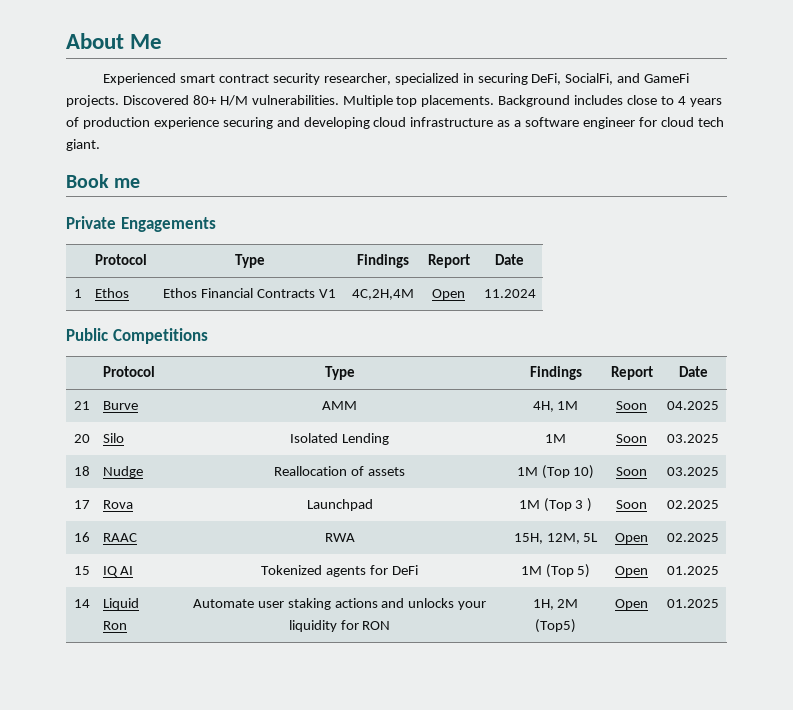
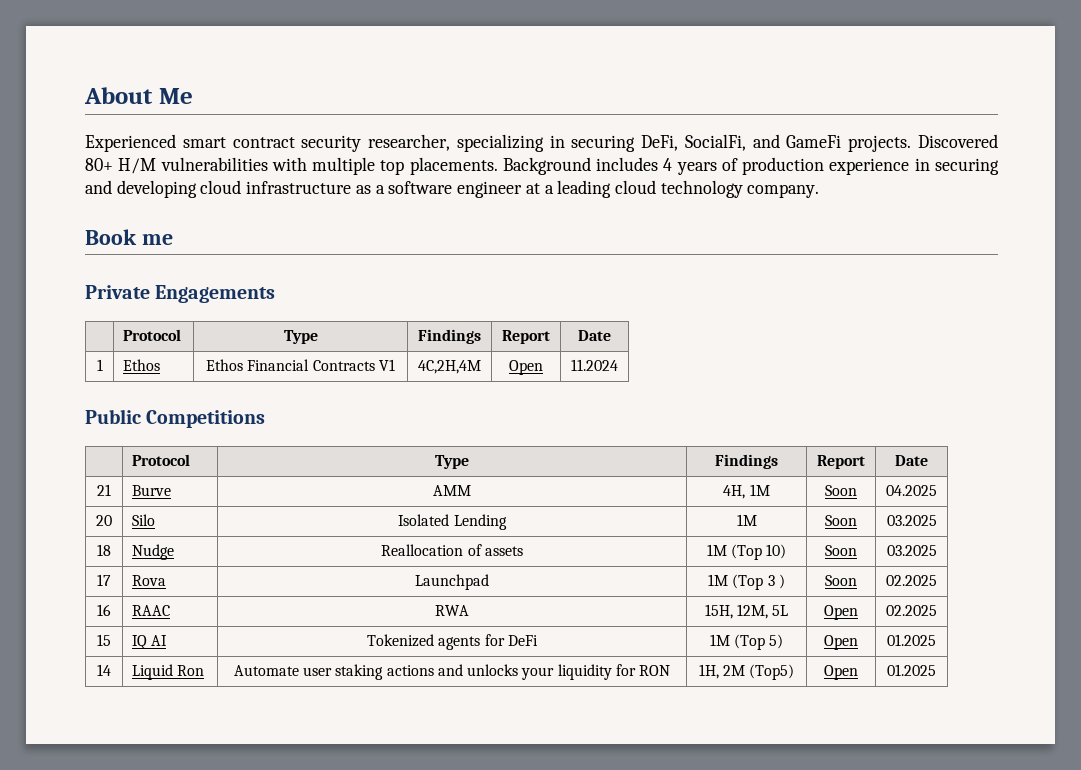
[394,73,459,85] specialized -> [456,134,544,152] specializing
[251,95,393,107] vulnerabilities. Multiple -> [160,157,376,175] vulnerabilities with multiple
[627,95,675,105] close to -> (659, 164) none
(219, 123) none -> [914,158,930,171] in
[638,117,724,127] [66,139,100,151] for cloud tech giant. -> [525,180,820,198] at a leading cloud technology company.

